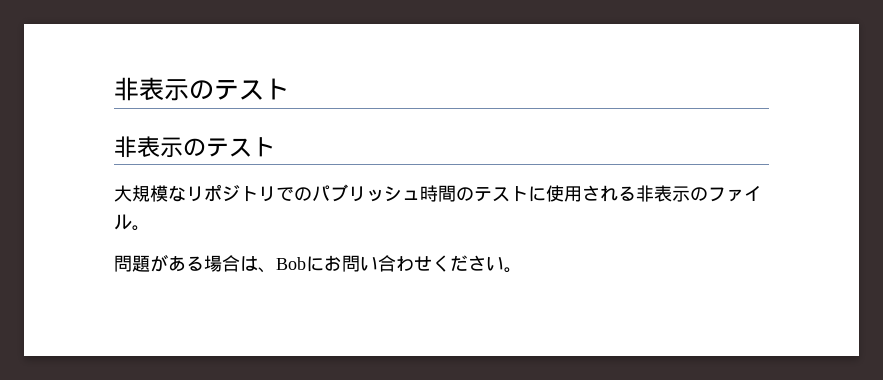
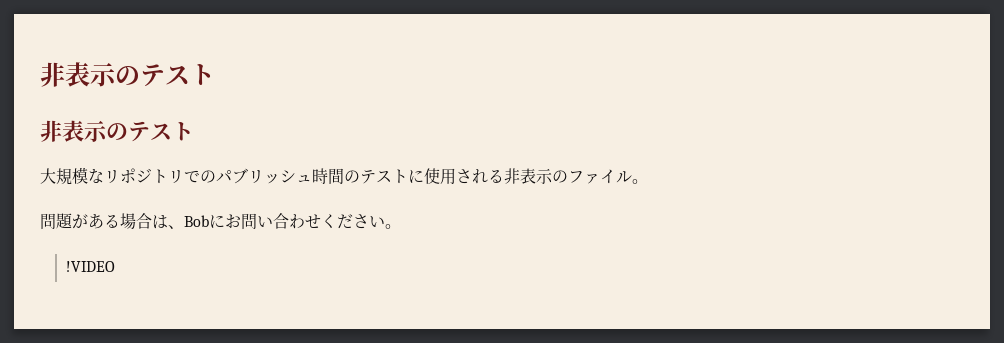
(522, 270) none -> [65,261,115,272] // !VIDEO

